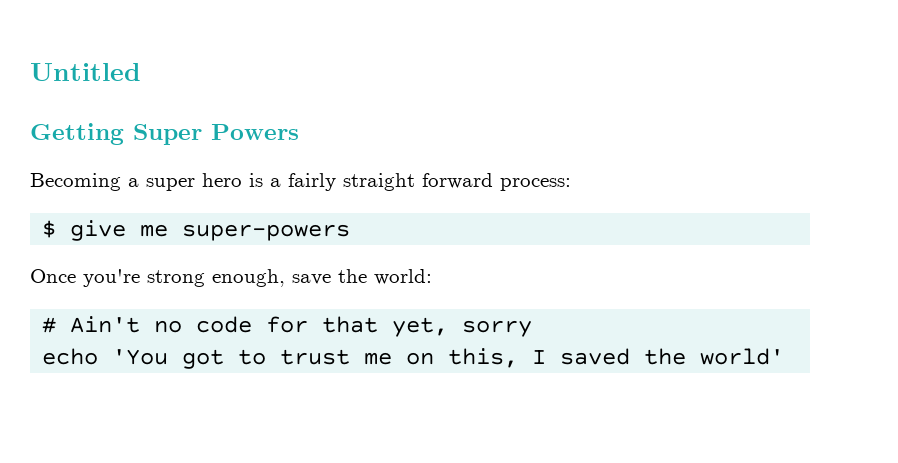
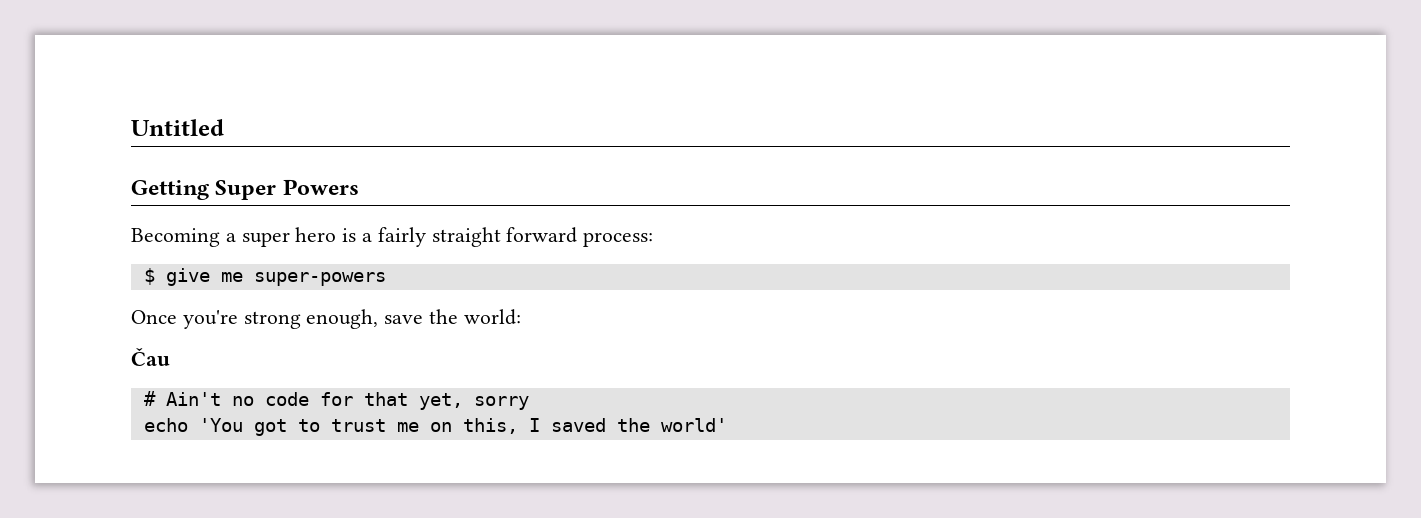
(432, 277) none -> [131,348,170,366] // Čau

